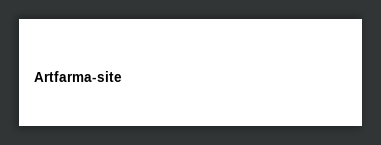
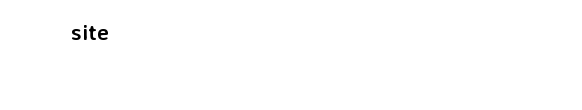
[34,71,122,82] Artfarma-site -> [71,25,109,40] site

